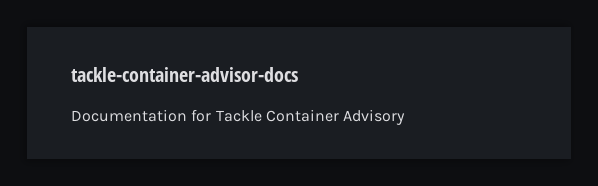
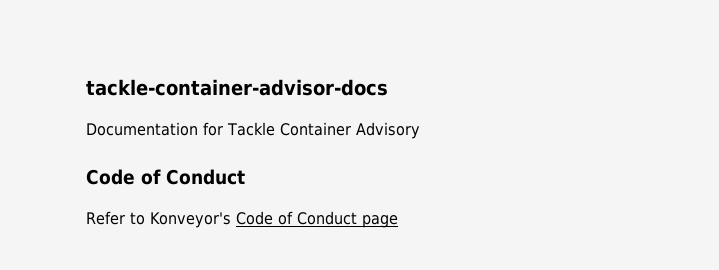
(406, 117) none -> [86,169,245,185] [86,211,398,228] // Code of Conduct // Refer to Konveyor's Code of Conduct page

